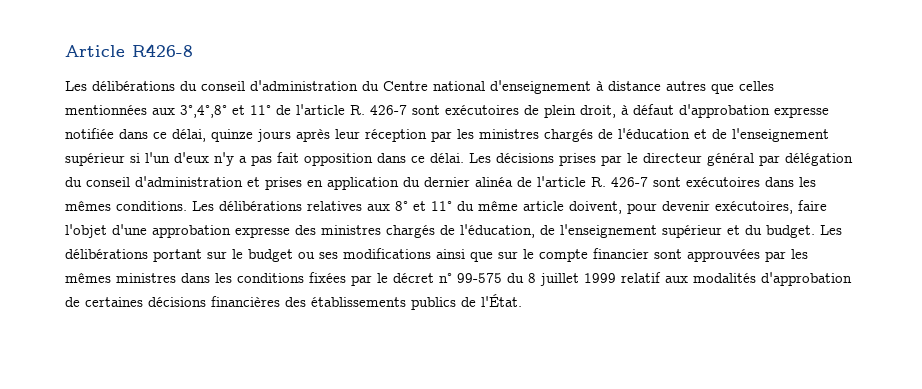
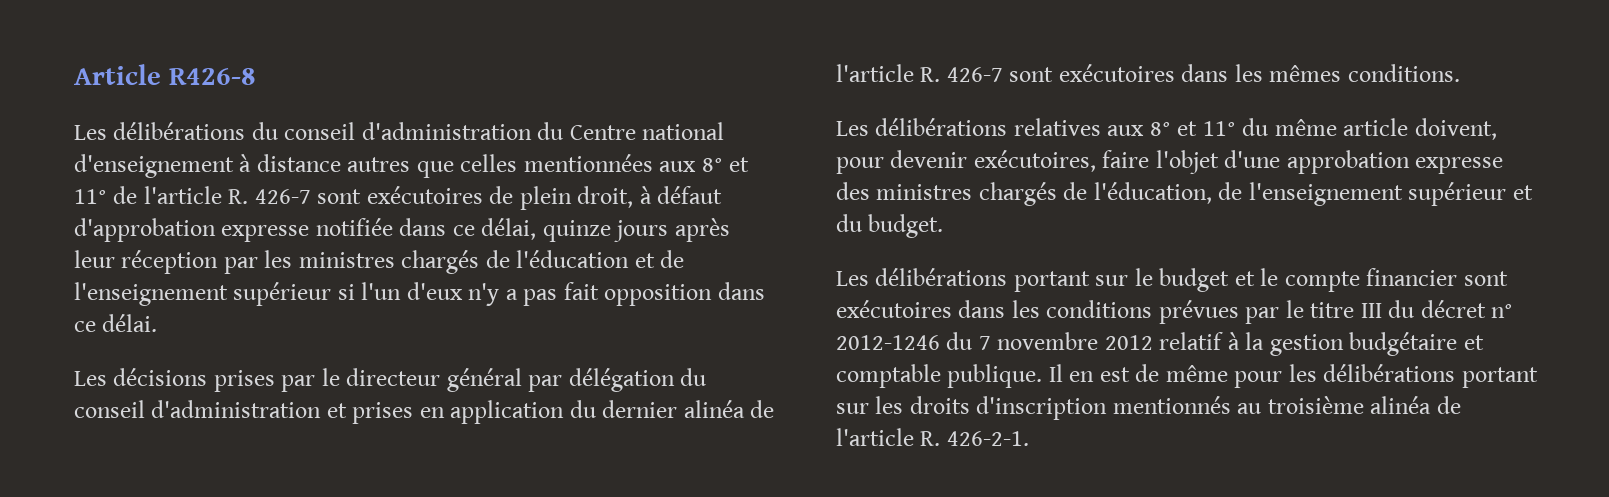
[180,105,227,118] 3°,4°,8° -> [701,158,723,172] 8°
(464, 158) none -> (158, 323) //
(187, 206) none -> (1460, 73) //
(815, 231) none -> (944, 226) //
[298,248,808,262] [65,272,176,283] ou ses modifications ainsi que sur le compte financier sont approuvées par les mêmes ministres -> [1234,268,1508,292] [836,300,952,318] et le compte financier sont exécutoires
[309,272,852,286] [65,294,522,310] fixées par le décret n° 99-575 du 8 juillet 1999 relatif aux modalités d'approbation de certaines décisions financières des établissements publics de l'État. -> [1158,300,1514,324] [836,332,1484,356] [836,364,1538,388] [836,396,1461,420] [836,428,1029,446] prévues par le titre III du décret n° 2012-1246 du 7 novembre 2012 relatif à la gestion budgétaire et comptable publique. Il en est de même pour les délibérations portant sur les droits d'inscription mentionnés au troisième alinéa de l'article R. 426-2-1.

